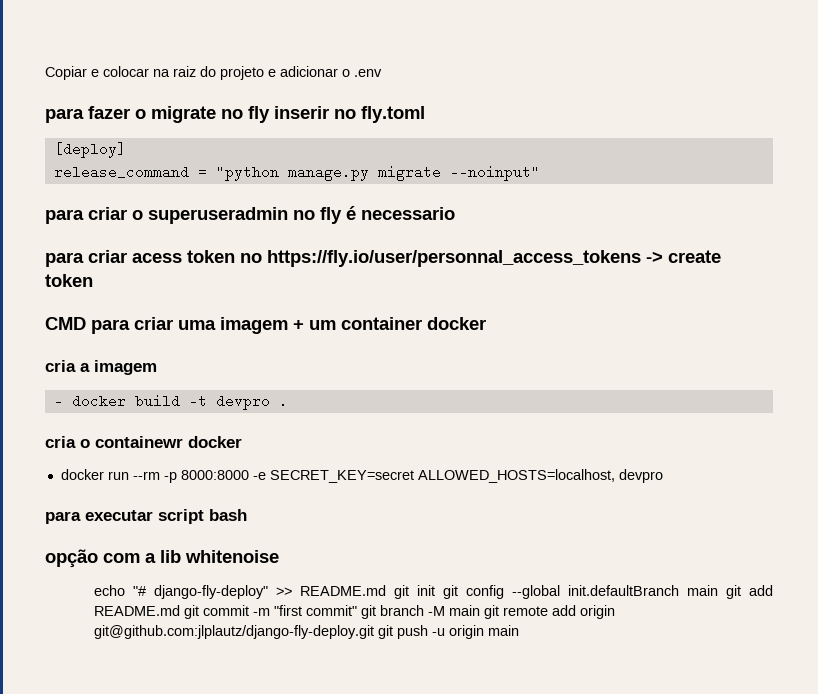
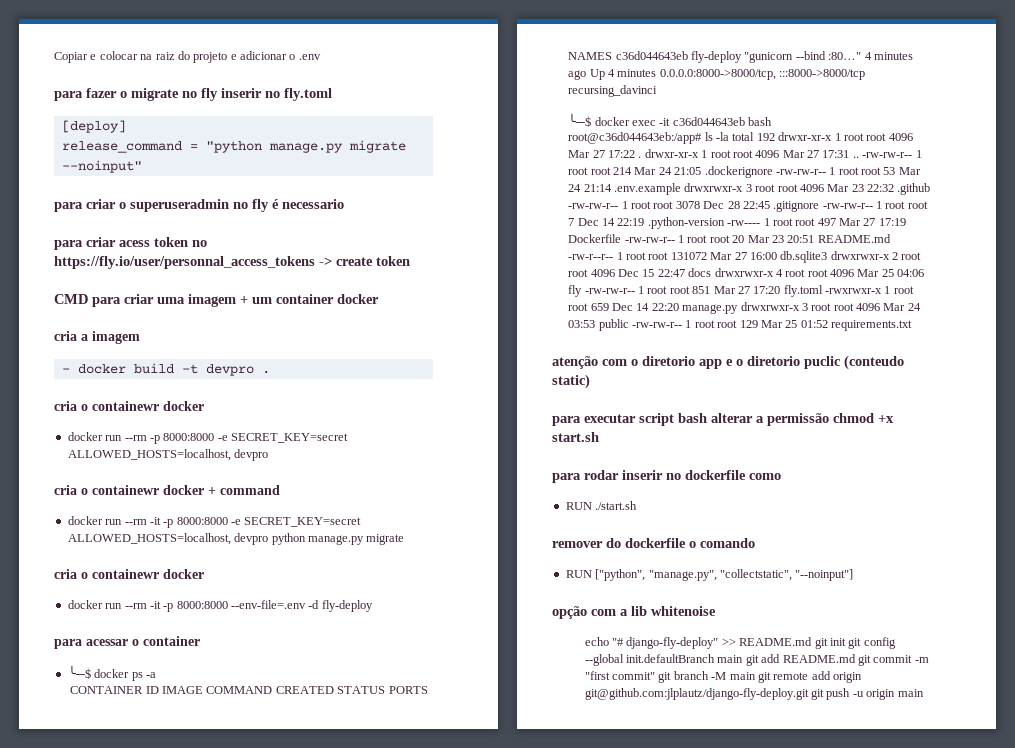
[45,509,247,524] para executar script bash -> [54,485,280,495] [67,516,362,528] [67,533,405,545] [54,569,204,579] [67,600,373,612] [54,636,200,649] [67,665,156,681] [70,686,428,694] [568,51,913,63] [568,69,866,80] [568,85,658,97] [568,113,773,127] [568,132,913,144] [568,149,922,158] [568,166,921,178] [568,183,931,195] [568,201,928,212] [568,217,906,229] [568,234,891,243] [568,251,922,263] [568,268,925,277] [568,285,914,297] [568,302,921,314] [568,319,913,331] [552,355,904,370] [552,374,590,389] [552,413,894,426] [552,432,599,442] [552,470,781,483] [565,501,638,510] [552,538,755,548] [565,569,854,581] cria o containewr docker + command // docker run --rm -it -p 8000:8000 -e SECRET_KEY=secret ALLOWED_HOSTS=localhost, devpro python manage.py migrate // cria o containewr docker // docker run --rm -it -p 8000:8000 --env-file=.env -d fly-deploy // para acessar o container // ╰─$ docker ps -a // CONTAINER ID IMAGE COMMAND CREATED STATUS PORTS NAMES c36d044643eb fly-deploy "gunicorn --bind :80…" 4 minutes ago Up 4 minutes 0.0.0.0:8000->8000/tcp, :::8000->8000/tcp recursing_davinci // ╰─$ docker exec -it c36d044643eb bash // root@c36d044643eb:/app# ls -la total 192 drwxr-xr-x 1 root root 4096 Mar 27 17:22 . drwxr-xr-x 1 root root 4096 Mar 27 17:31 .. -rw-rw-r-- 1 root root 214 Mar 24 21:05 .dockerignore -rw-rw-r-- 1 root root 53 Mar 24 21:14 .env.example drwxrwxr-x 3 root root 4096 Mar 23 22:32 .github -rw-rw-r-- 1 root root 3078 Dec 28 22:45 .gitignore -rw-rw-r-- 1 root root 7 Dec 14 22:19 .python-version -rw---- 1 root root 497 Mar 27 17:19 Dockerfile -rw-rw-r-- 1 root root 20 Mar 23 20:51 README.md -rw-r--r-- 1 root root 131072 Mar 27 16:00 db.sqlite3 drwxrwxr-x 2 root root 4096 Dec 15 22:47 docs drwxrwxr-x 4 root root 4096 Mar 25 04:06 fly -rw-rw-r-- 1 root root 851 Mar 27 17:20 fly.toml -rwxrwxr-x 1 root root 659 Dec 14 22:20 manage.py drwxrwxr-x 3 root root 4096 Mar 24 03:53 public -rw-rw-r-- 1 root root 129 Mar 25 01:52 requirements.txt // atenção com o diretorio app e o diretorio puclic (conteudo static) // para executar script bash alterar a permissão chmod +x start.sh // para rodar inserir no dockerfile como // RUN ./start.sh // remover do dockerfile o comando // RUN ["python", "manage.py", "collectstatic", "--noinput"]

